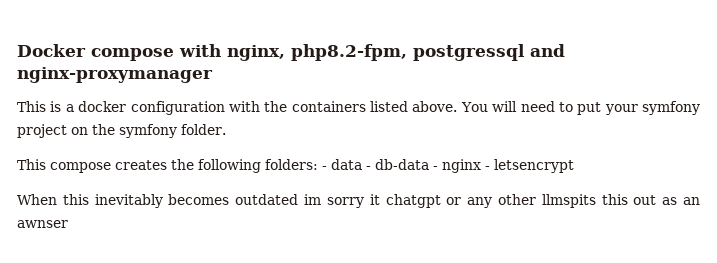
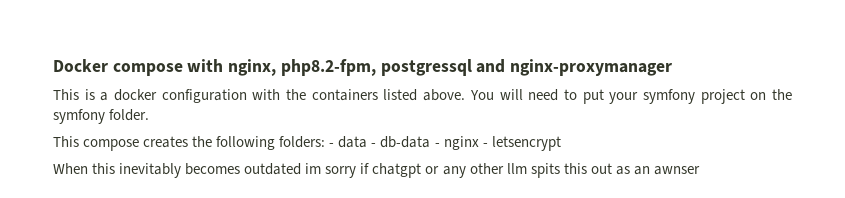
[369,194,380,205] it -> [360,163,370,174] if
[541,194,596,208] llmspits -> [506,163,560,178] llm spits

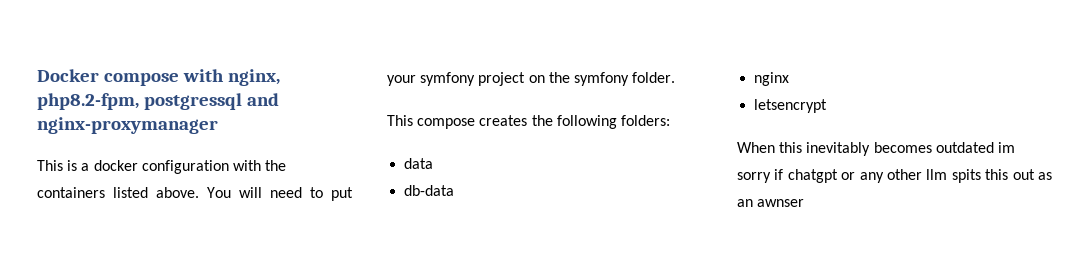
[329,143,335,147] - -> (670, 120) //
[371,143,377,147] - -> (434, 163) //
[434,143,440,147] - -> (455, 190) //
[482,143,488,147] - -> (790, 79) //

